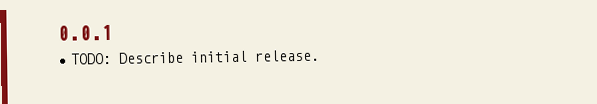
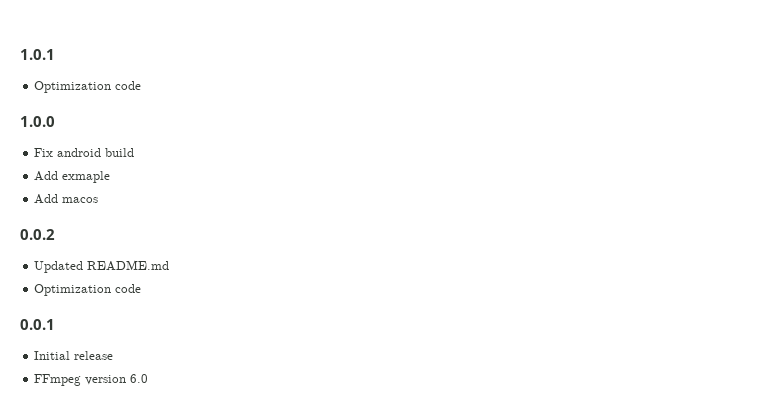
[57,24,113,41] [70,49,321,65] 0.0.1 // TODO: Describe initial release. -> [20,49,55,60] [34,81,142,93] [20,116,55,127] [34,148,135,157] [34,171,111,183] [34,194,99,204] [20,229,55,240] [34,260,170,273] [34,284,142,296] [20,319,55,330] [34,351,114,360] [34,374,149,386] 1.0.1 // Optimization code // 1.0.0 // Fix android build // Add exmaple // Add macos // 0.0.2 // Updated README.md // Optimization code // 0.0.1 // Initial release // FFmpeg version 6.0

